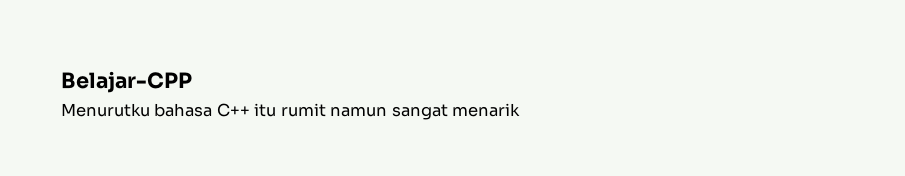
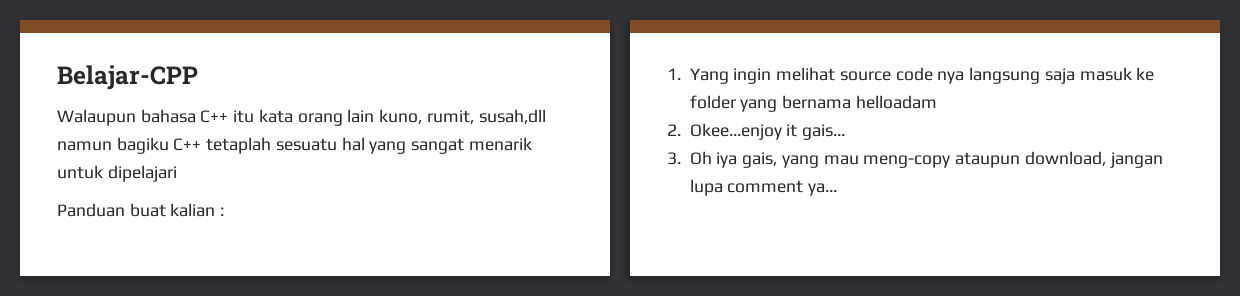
[61,103,150,117] Menurutku -> [57,109,136,126] Walaupun
[280,103,521,120] rumit namun sangat menarik -> [258,109,546,126] [57,137,532,154] [57,165,177,182] [57,203,225,217] [667,67,1155,84] [689,95,937,112] [667,123,846,140] [667,151,1163,168] [689,179,838,196] kata orang lain kuno, rumit, susah,dll namun bagiku C++ tetaplah sesuatu hal yang sangat menarik untuk dipelajari // Panduan buat kalian : // 1. Yang ingin melihat source code nya langsung saja masuk ke folder yang bernama helloadam // 2. Okee...enjoy it gais... // 3. Oh iya gais, yang mau meng-copy ataupun download, jangan lupa comment ya...

